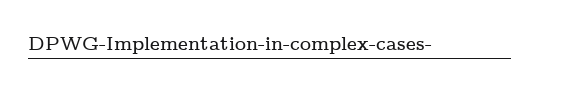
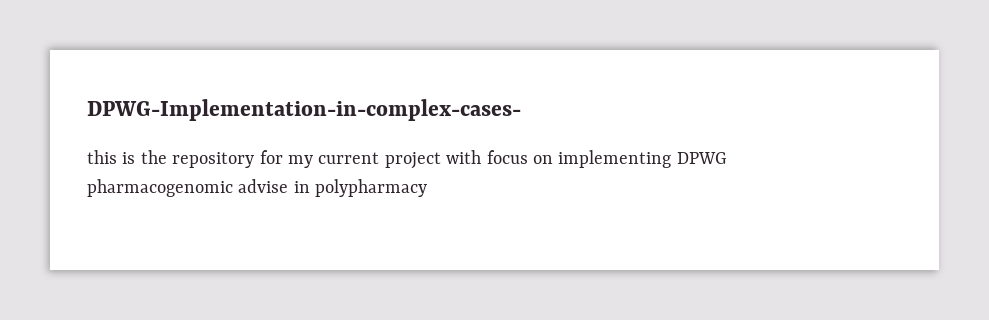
(432, 45) none -> [87,150,727,169] [87,179,428,197] // this is the repository for my current project with focus on implementing DPWG pharmacogenomic advise in polypharmacy

